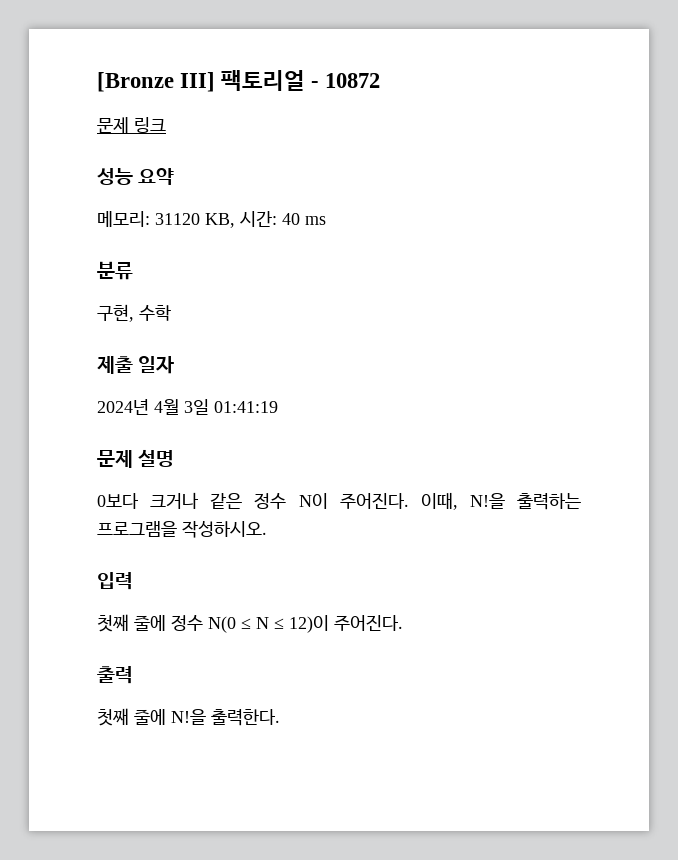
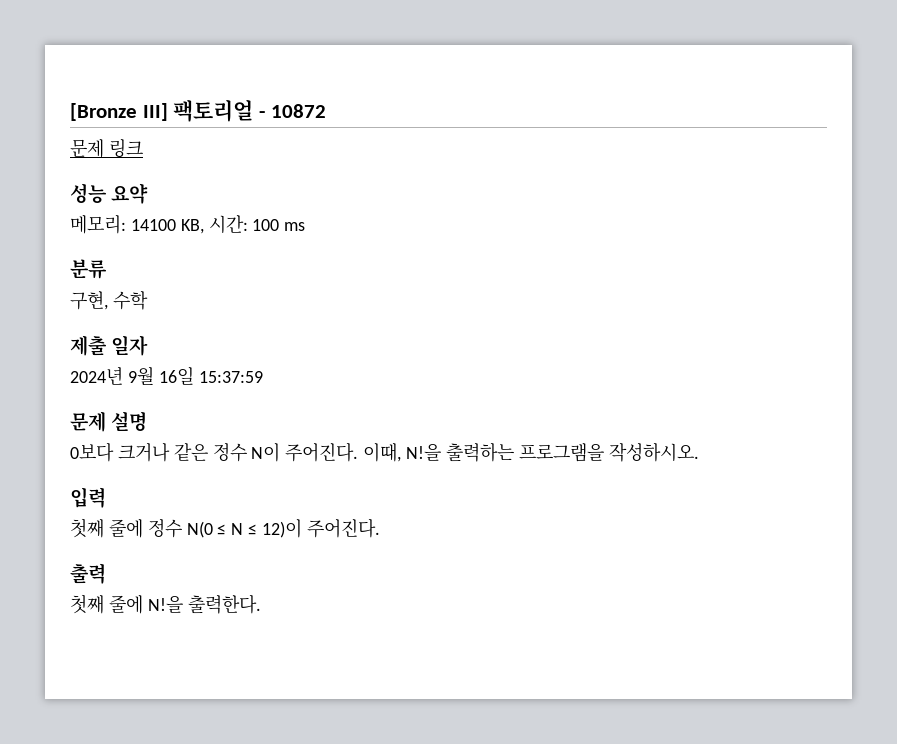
[155,213,200,225] 31120 -> [130,219,176,231] 14100
[282,213,300,225] 40 -> [252,219,280,231] 100
[154,399,278,415] 4월 3일 01:41:19 -> [127,367,263,385] 9월 16일 15:37:59

